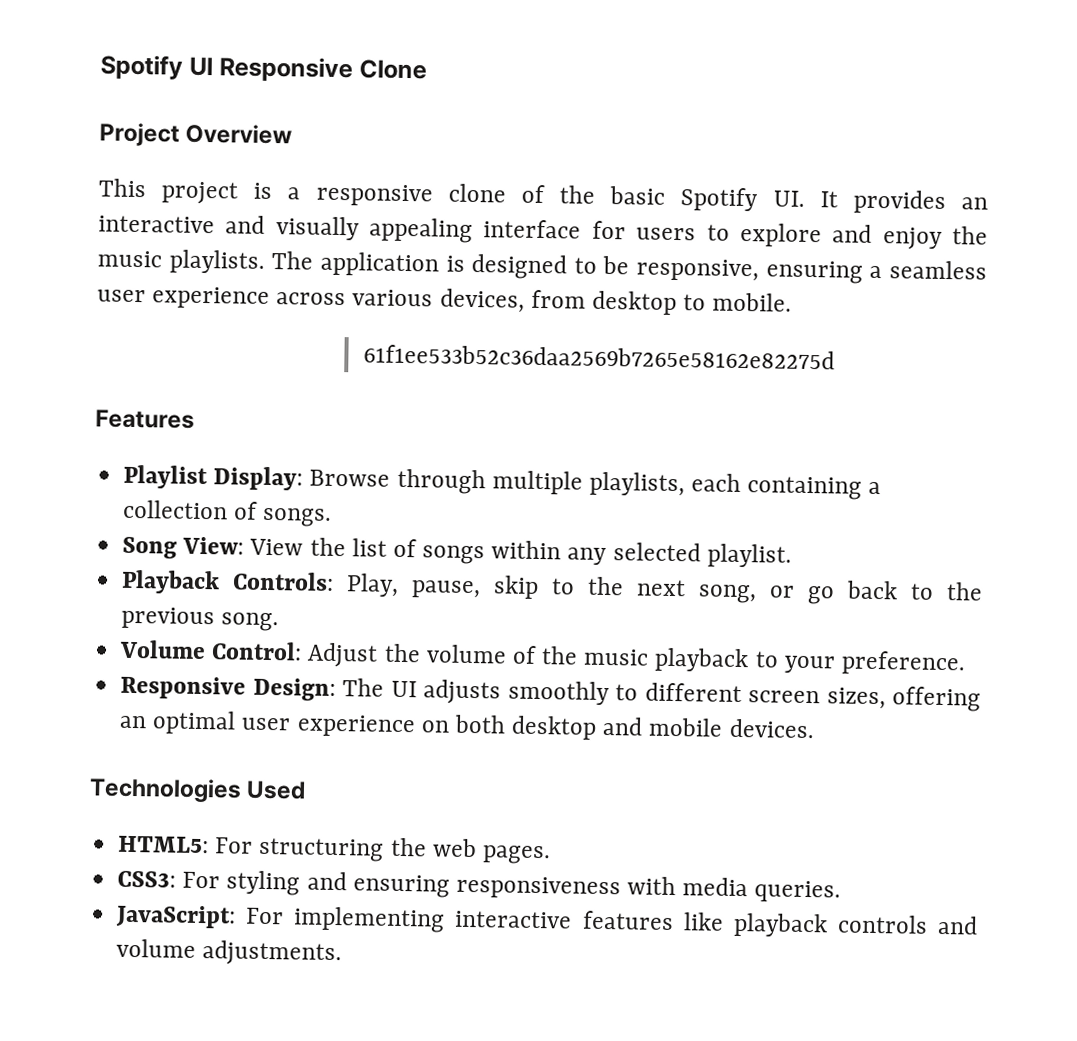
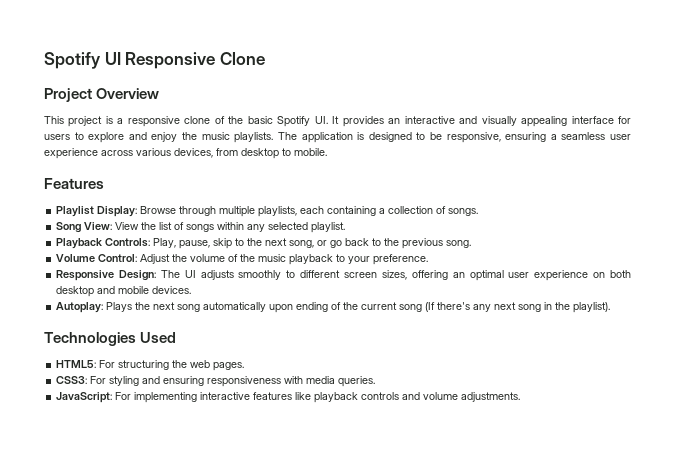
[362,344,835,370] // 61f1ee533b52c36daa2569b7265e58162e82275d -> (327, 152) none
(815, 728) none -> [56,302,611,313] // Autoplay: Plays the next song automatically upon ending of the current song (If there's any next song in the playlist).

